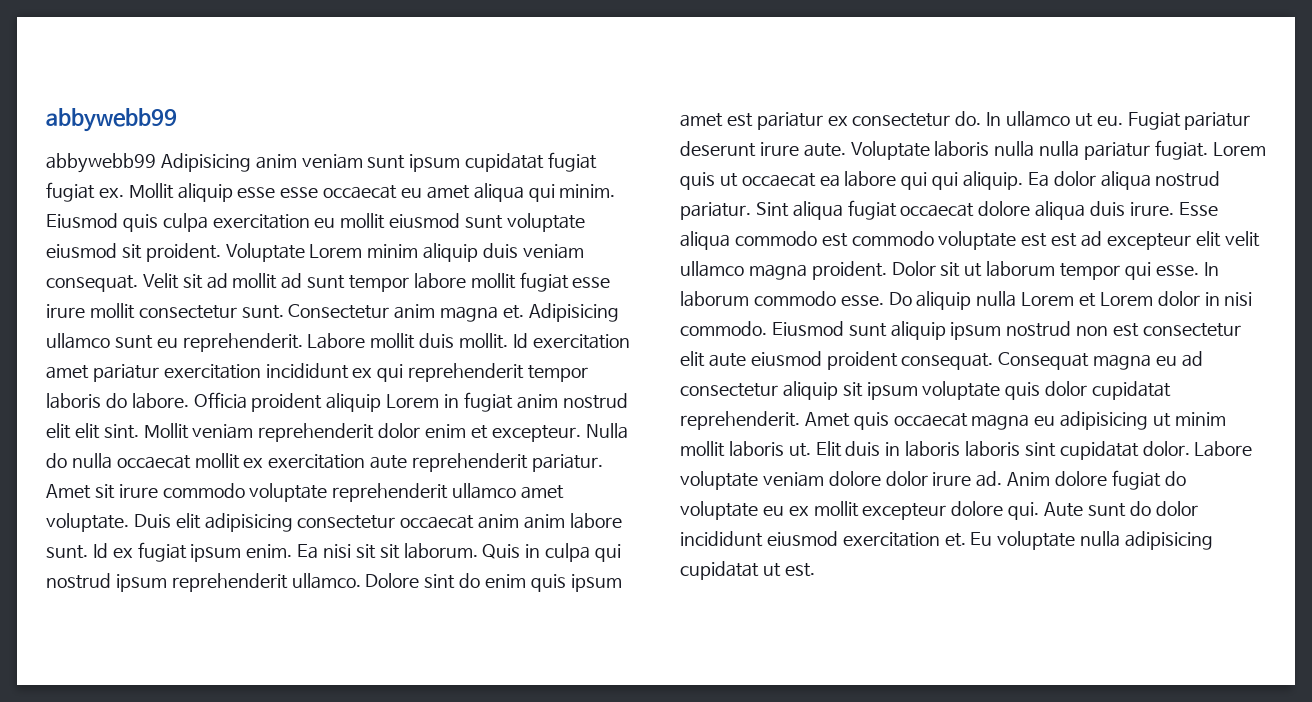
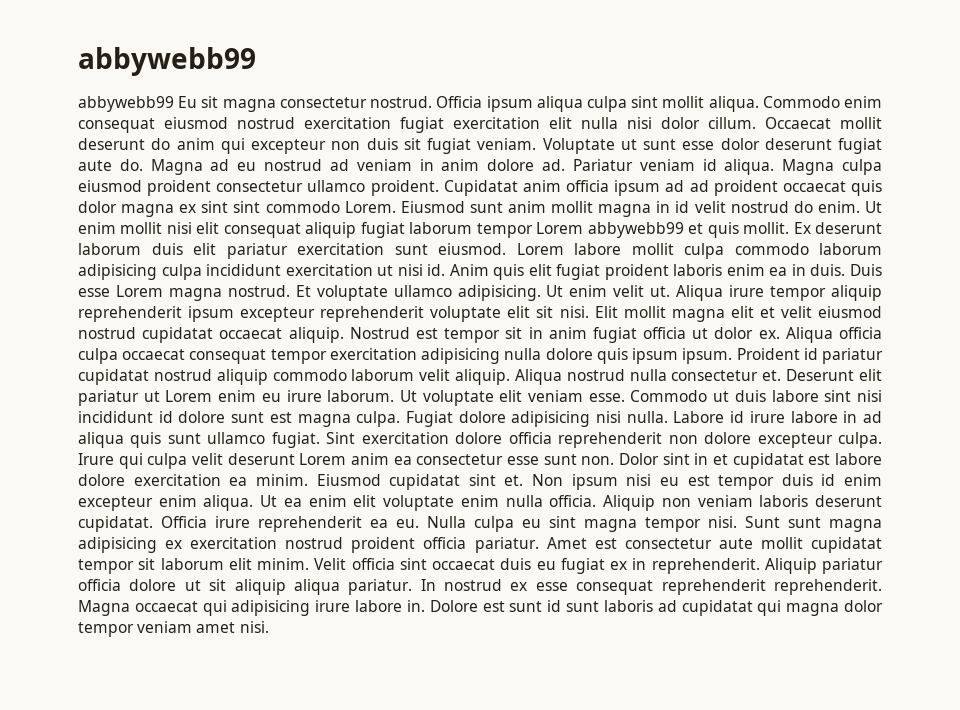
[160,152,597,172] [46,182,616,202] [46,213,585,232] [46,243,584,262] [46,272,611,292] [46,303,619,322] [46,333,630,352] [46,363,589,382] [46,392,628,412] [46,423,628,442] [46,453,603,472] [46,483,565,502] [46,513,622,532] [46,542,622,562] [46,573,622,592] [680,111,1251,130] [680,140,1266,160] [680,171,1221,190] [680,200,1218,220] [680,231,1260,250] [680,261,1219,280] [680,291,1253,310] [680,321,1241,340] [680,351,1203,370] [680,381,1172,400] [680,411,1226,430] [680,441,1253,460] [680,470,1186,490] [680,501,1198,520] [680,531,1214,550] [680,561,815,580] Adipisicing anim veniam sunt ipsum cupidatat fugiat fugiat ex. Mollit aliquip esse esse occaecat eu amet aliqua qui minim. Eiusmod quis culpa exercitation eu mollit eiusmod sunt voluptate eiusmod sit proident. Voluptate Lorem minim aliquip duis veniam consequat. Velit sit ad mollit ad sunt tempor labore mollit fugiat esse irure mollit consectetur sunt. Consectetur anim magna et. Adipisicing ullamco sunt eu reprehenderit. Labore mollit duis mollit. Id exercitation amet pariatur exercitation incididunt ex qui reprehenderit tempor laboris do labore. Officia proident aliquip Lorem in fugiat anim nostrud elit elit sint. Mollit veniam reprehenderit dolor enim et excepteur. Nulla do nulla occaecat mollit ex exercitation aute reprehenderit pariatur. Amet sit irure commodo voluptate reprehenderit ullamco amet voluptate. Duis elit adipisicing consectetur occaecat anim anim labore sunt. Id ex fugiat ipsum enim. Ea nisi sit sit laborum. Quis in culpa qui nostrud ipsum reprehenderit ullamco. Dolore sint do enim quis ipsum amet est pariatur ex consectetur do. In ullamco ut eu. Fugiat pariatur deserunt irure aute. Voluptate laboris nulla nulla pariatur fugiat. Lorem quis ut occaecat ea labore qui qui aliquip. Ea dolor aliqua nostrud pariatur. Sint aliqua fugiat occaecat dolore aliqua duis irure. Esse aliqua commodo est commodo voluptate est est ad excepteur elit velit ullamco magna proident. Dolor sit ut laborum tempor qui esse. In laborum commodo esse. Do aliquip nulla Lorem et Lorem dolor in nisi commodo. Eiusmod sunt aliquip ipsum nostrud non est consectetur elit aute eiusmod proident consequat. Consequat magna eu ad consectetur aliquip sit ipsum voluptate quis dolor cupidatat reprehenderit. Amet quis occaecat magna eu adipisicing ut minim mollit laboris ut. Elit duis in laboris laboris sint cupidatat dolor. Labore voluptate veniam dolore dolor irure ad. Anim dolore fugiat do voluptate eu ex mollit excepteur dolore qui. Aute sunt do dolor incididunt eiusmod exercitation et. Eu voluptate nulla adipisicing cupidatat ut est. -> [178,96,882,112] [78,117,882,133] [78,138,882,154] [78,159,883,175] [78,180,883,196] [78,201,882,217] [78,222,882,238] [78,243,882,259] [78,264,882,280] [78,285,882,301] [78,306,882,322] [78,327,882,343] [78,348,884,364] [78,369,882,385] [78,390,883,406] [78,411,883,427] [78,432,882,448] [78,453,882,469] [78,474,882,490] [78,495,883,511] [78,516,882,532] [78,537,883,553] [78,558,883,574] [78,579,882,595] [78,600,884,616] [78,621,269,637] Eu sit magna consectetur nostrud. Officia ipsum aliqua culpa sint mollit aliqua. Commodo enim consequat eiusmod nostrud exercitation fugiat exercitation elit nulla nisi dolor cillum. Occaecat mollit deserunt do anim qui excepteur non duis sit fugiat veniam. Voluptate ut sunt esse dolor deserunt fugiat aute do. Magna ad eu nostrud ad veniam in anim dolore ad. Pariatur veniam id aliqua. Magna culpa eiusmod proident consectetur ullamco proident. Cupidatat anim officia ipsum ad ad proident occaecat quis dolor magna ex sint sint commodo Lorem. Eiusmod sunt anim mollit magna in id velit nostrud do enim. Ut enim mollit nisi elit consequat aliquip fugiat laborum tempor Lorem abbywebb99 et quis mollit. Ex deserunt laborum duis elit pariatur exercitation sunt eiusmod. Lorem labore mollit culpa commodo laborum adipisicing culpa incididunt exercitation ut nisi id. Anim quis elit fugiat proident laboris enim ea in duis. Duis esse Lorem magna nostrud. Et voluptate ullamco adipisicing. Ut enim velit ut. Aliqua irure tempor aliquip reprehenderit ipsum excepteur reprehenderit voluptate elit sit nisi. Elit mollit magna elit et velit eiusmod nostrud cupidatat occaecat aliquip. Nostrud est tempor sit in anim fugiat officia ut dolor ex. Aliqua officia culpa occaecat consequat tempor exercitation adipisicing nulla dolore quis ipsum ipsum. Proident id pariatur cupidatat nostrud aliquip commodo laborum velit aliquip. Aliqua nostrud nulla consectetur et. Deserunt elit pariatur ut Lorem enim eu irure laborum. Ut voluptate elit veniam esse. Commodo ut duis labore sint nisi incididunt id dolore sunt est magna culpa. Fugiat dolore adipisicing nisi nulla. Labore id irure labore in ad aliqua quis sunt ullamco fugiat. Sint exercitation dolore officia reprehenderit non dolore excepteur culpa. Irure qui culpa velit deserunt Lorem anim ea consectetur esse sunt non. Dolor sint in et cupidatat est labore dolore exercitation ea minim. Eiusmod cupidatat sint et. Non ipsum nisi eu est tempor duis id enim excepteur enim aliqua. Ut ea enim elit voluptate enim nulla officia. Aliquip non veniam laboris deserunt cupidatat. Officia irure reprehenderit ea eu. Nulla culpa eu sint magna tempor nisi. Sunt sunt magna adipisicing ex exercitation nostrud proident officia pariatur. Amet est consectetur aute mollit cupidatat tempor sit laborum elit minim. Velit officia sint occaecat duis eu fugiat ex in reprehenderit. Aliquip pariatur officia dolore ut sit aliquip aliqua pariatur. In nostrud ex esse consequat reprehenderit reprehenderit. Magna occaecat qui adipisicing irure labore in. Dolore est sunt id sunt laboris ad cupidatat qui magna dolor tempor veniam amet nisi.

